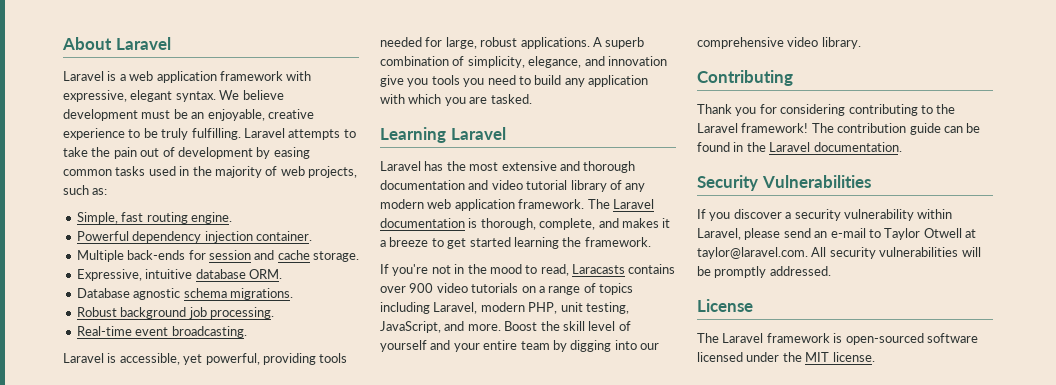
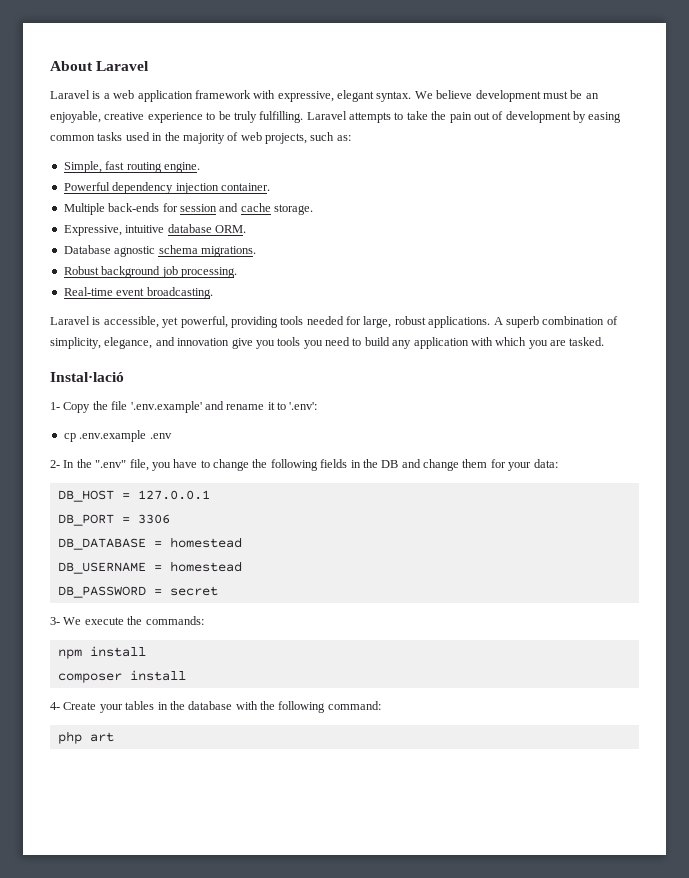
[380,127,506,143] [380,161,636,173] [380,180,646,192] [380,199,654,211] [380,218,671,230] [380,237,651,249] [380,264,676,276] [380,283,633,295] [380,302,629,314] [380,321,631,333] [380,340,659,352] [697,37,861,49] [697,70,793,86] [697,104,956,116] [697,123,981,135] [697,142,902,152] [697,175,871,191] [697,209,953,221] [697,228,976,240] [697,247,981,259] [697,266,831,278] [697,299,753,312] [697,333,978,345] [697,352,875,362] Learning Laravel // Laravel has the most extensive and thorough documentation and video tutorial library of any modern web application framework. The Laravel documentation is thorough, complete, and makes it a breeze to get started learning the framework. // If you're not in the mood to read, Laracasts contains over 900 video tutorials on a range of topics including Laravel, modern PHP, unit testing, JavaScript, and more. Boost the skill level of yourself and your entire team by digging into our comprehensive video library. // Contributing // Thank you for considering contributing to the Laravel framework! The contribution guide can be found in the Laravel documentation. // Security Vulnerabilities // If you discover a security vulnerability within Laravel, please send an e-mail to Taylor Otwell at taylor@laravel.com. All security vulnerabilities will be promptly addressed. // License // The Laravel framework is open-sourced software licensed under the MIT license. -> [50,372,124,382] [50,401,318,413] [63,430,172,442] [50,459,558,471] [57,490,210,502] [57,514,170,526] [57,537,242,550] [57,561,242,574] [57,586,218,598] [50,616,204,625] [57,646,146,659] [57,670,186,683] [50,701,381,713] [57,731,114,744] Instal·lació // 1- Copy the file '.env.example' and rename it to '.env': // cp .env.example .env // 2- In the ".env" file, you have to change the following fields in the DB and change them for your data: // DB_HOST = 127.0.0.1 // DB_PORT = 3306 // DB_DATABASE = homestead // DB_USERNAME = homestead // DB_PASSWORD = secret // 3- We execute the commands: // npm install // composer install // 4- Create your tables in the database with the following command: // php art

